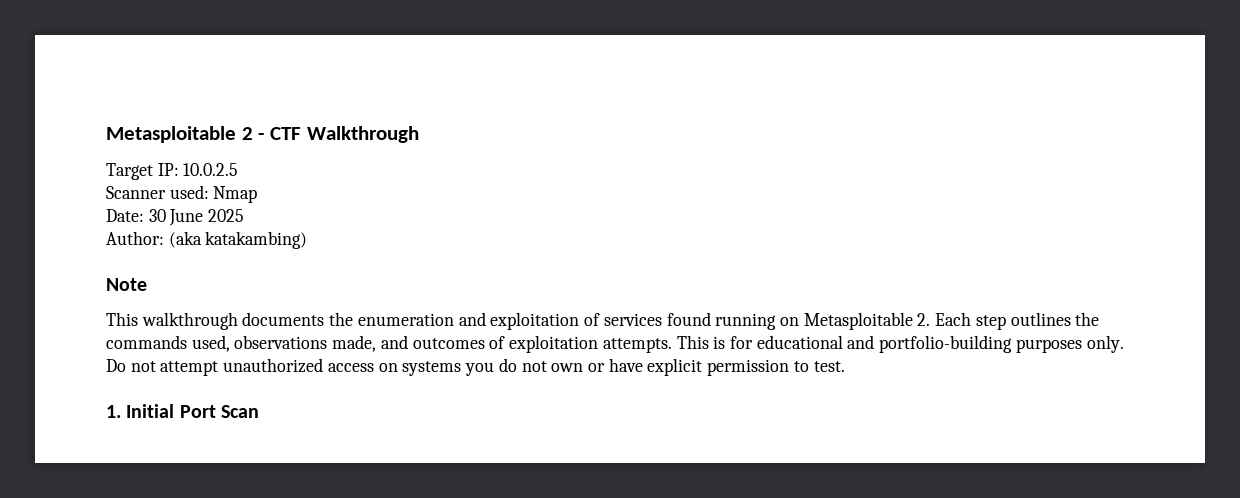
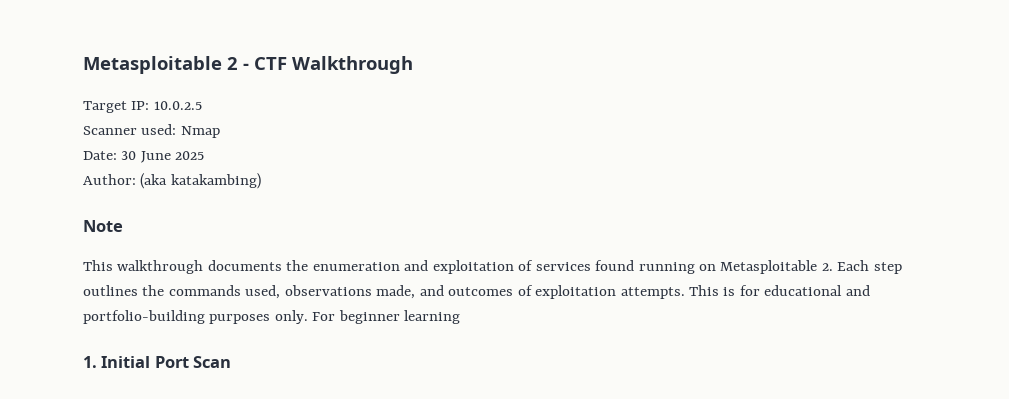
[106,358,845,376] Do not attempt unauthorized access on systems you do not own or have explicit permission to test. -> [312,310,461,324] For beginner learning

